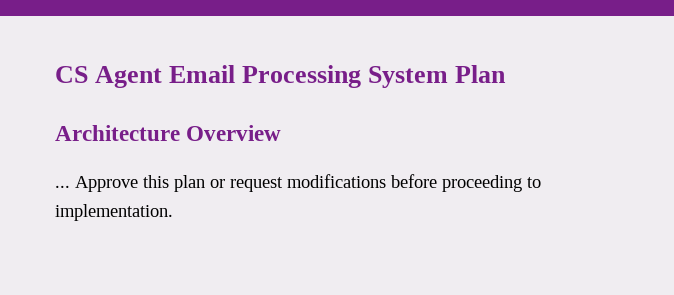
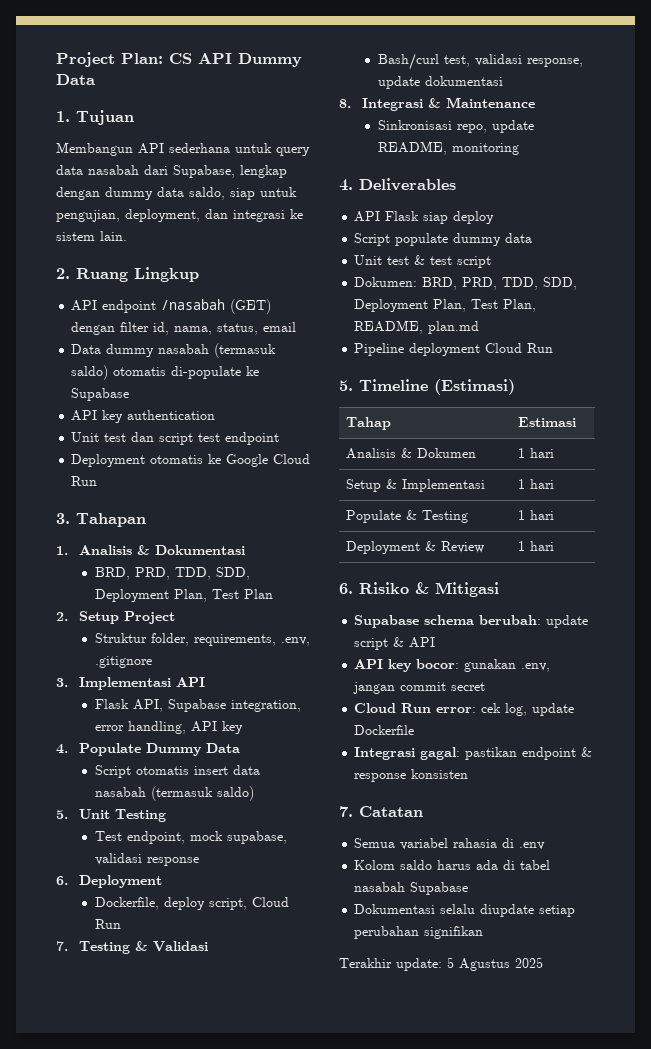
[55,65,507,88] [55,125,282,141] [55,174,541,192] [55,204,173,221] CS Agent Email Processing System Plan // Architecture Overview // ... Approve this plan or request modifications before proceeding to implementation. -> [56,52,302,67] [56,74,95,85] [56,110,134,125] [56,142,310,156] [56,165,287,178] [56,187,297,200] [56,209,303,222] [56,231,127,241] [56,267,199,282] [71,299,272,314] [71,322,297,335] [71,343,277,358] [71,365,260,380] [71,388,130,401] [71,410,216,423] [71,432,280,445] [71,454,311,467] [71,476,98,486] [56,513,146,527] [56,545,246,555] [94,567,250,580] [94,589,273,602] [56,611,176,624] [94,633,310,646] [94,656,152,668] [56,677,206,690] [94,699,301,712] [94,721,243,734] [56,743,241,756] [94,765,260,778] [94,786,254,801] [56,809,167,822] [94,831,287,844] [94,853,199,866] [56,875,163,888] [94,897,289,910] [94,919,121,929] [56,941,209,954] [377,53,583,70] [377,76,503,89] [339,97,536,111] [377,120,534,133] [377,141,519,155] [339,178,456,191] [354,211,495,224] [354,233,533,246] [354,255,492,268] [354,277,578,290] [354,299,537,312] [354,320,480,334] [354,343,554,356] [339,379,515,395] [345,417,391,430] [517,417,576,427] [345,448,476,459] [517,448,554,458] [345,479,485,492] [517,479,554,489] [345,510,468,523] [517,510,554,520] [345,541,484,554] [517,541,554,551] [339,582,499,597] [354,615,589,628] [354,637,436,650] [354,659,551,672] [353,682,486,694] [354,703,575,716] [354,725,415,735] [354,747,593,760] [354,769,469,782] [339,806,423,817] [354,838,546,850] [354,860,551,870] [354,882,469,895] [354,904,576,917] [354,926,484,939] [339,957,543,971] Project Plan: CS API Dummy Data // 1. Tujuan // Membangun API sederhana untuk query data nasabah dari Supabase, lengkap dengan dummy data saldo, siap untuk pengujian, deployment, dan integrasi ke sistem lain. // 2. Ruang Lingkup // API endpoint /nasabah (GET) dengan filter id, nama, status, email // Data dummy nasabah (termasuk saldo) otomatis di-populate ke Supabase // API key authentication // Unit test dan script test endpoint // Deployment otomatis ke Google Cloud Run // 3. Tahapan // 1. Analisis & Dokumentasi // BRD, PRD, TDD, SDD, Deployment Plan, Test Plan // 2. Setup Project // Struktur folder, requirements, .env, .gitignore // 3. Implementasi API // Flask API, Supabase integration, error handling, API key // 4. Populate Dummy Data // Script otomatis insert data nasabah (termasuk saldo) // 5. Unit Testing // Test endpoint, mock supabase, validasi response // 6. Deployment // Dockerfile, deploy script, Cloud Run // 7. Testing & Validasi // Bash/curl test, validasi response, update dokumentasi // 8. Integrasi & Maintenance // Sinkronisasi repo, update README, monitoring // 4. Deliverables // API Flask siap deploy // Script populate dummy data // Unit test & test script // Dokumen: BRD, PRD, TDD, SDD, Deployment Plan, Test Plan, README, plan.md // Pipeline deployment Cloud Run // 5. Timeline (Estimasi) // Tahap | Estimasi // Analisis & Dokumen | 1 hari // Setup & Implementasi | 1 hari // Populate & Testing | 1 hari // Deployment & Review | 1 hari // 6. Risiko & Mitigasi // Supabase schema berubah: update script & API // API key bocor: gunakan .env, jangan commit secret // Cloud Run error: cek log, update Dockerfile // Integrasi gagal: pastikan endpoint & response konsisten // 7. Catatan // Semua variabel rahasia di .env // Kolom saldo harus ada di tabel nasabah Supabase // Dokumentasi selalu diupdate setiap perubahan signifikan // Terakhir update: 5 Agustus 2025

